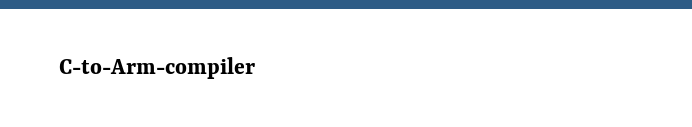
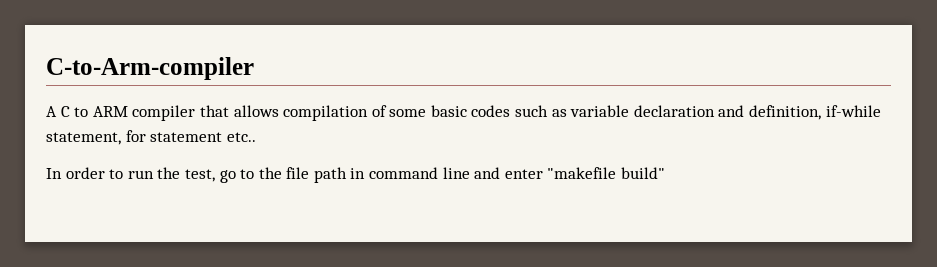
(255, 68) none -> [46,105,881,121] [46,130,256,145] [46,167,666,183] // A C to ARM compiler that allows compilation of some basic codes such as variable declaration and definition, if-while statement, for statement etc.. // In order to run the test, go to the file path in command line and enter "makefile build"

